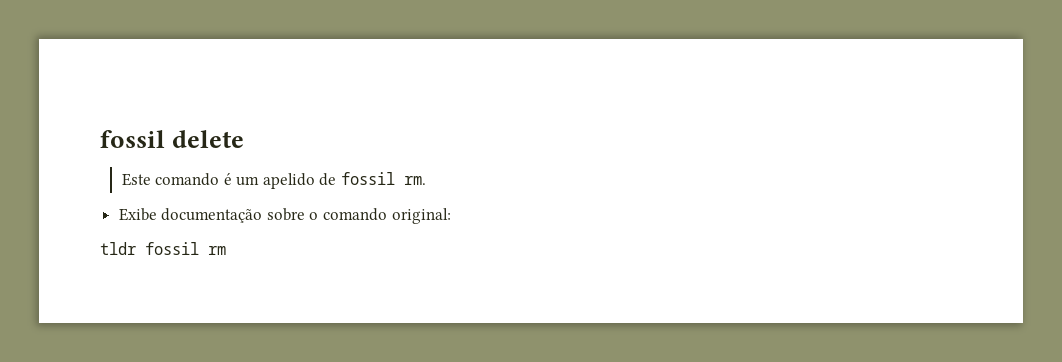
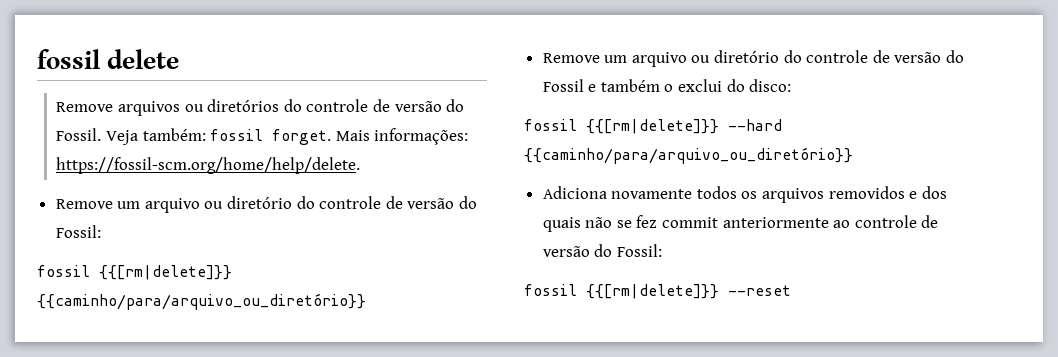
[121,172,427,189] [118,208,451,224] [100,242,226,255] Este comando é um apelido de fossil rm. // Exibe documentação sobre o comando original: // tldr fossil rm -> [56,99,465,116] [56,128,469,145] [56,157,361,174] [55,196,478,213] [55,225,101,238] [37,265,232,280] [37,293,366,310] [542,50,965,67] [542,79,792,92] [524,119,782,134] [524,147,853,164] [542,186,947,203] [542,215,939,232] [542,244,662,257] [524,284,791,299] Remove arquivos ou diretórios do controle de versão do Fossil. Veja também: fossil forget. Mais informações: https://fossil-scm.org/home/help/delete. // Remove um arquivo ou diretório do controle de versão do Fossil: // fossil {{[rm|delete]}} {{caminho/para/arquivo_ou_diretório}} // Remove um arquivo ou diretório do controle de versão do Fossil e também o exclui do disco: // fossil {{[rm|delete]}} --hard {{caminho/para/arquivo_ou_diretório}} // Adiciona novamente todos os arquivos removidos e dos quais não se fez commit anteriormente ao controle de versão do Fossil: // fossil {{[rm|delete]}} --reset

